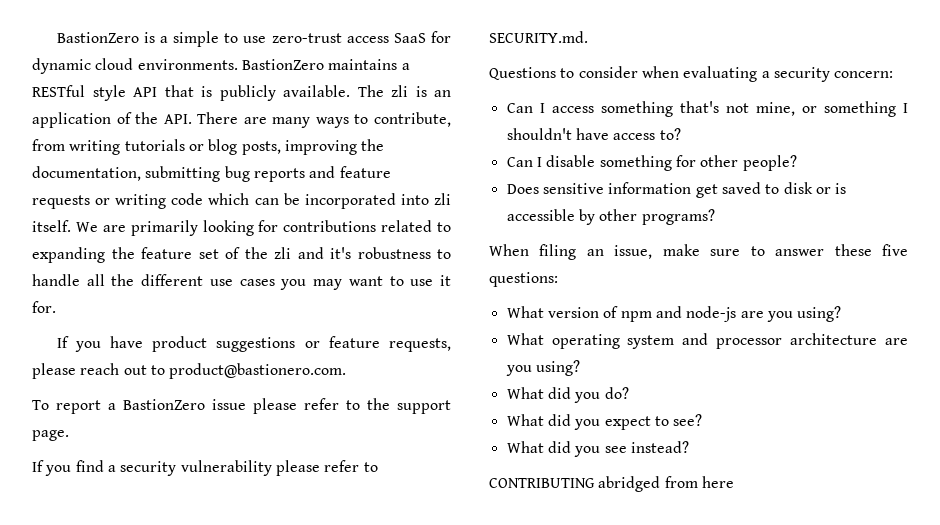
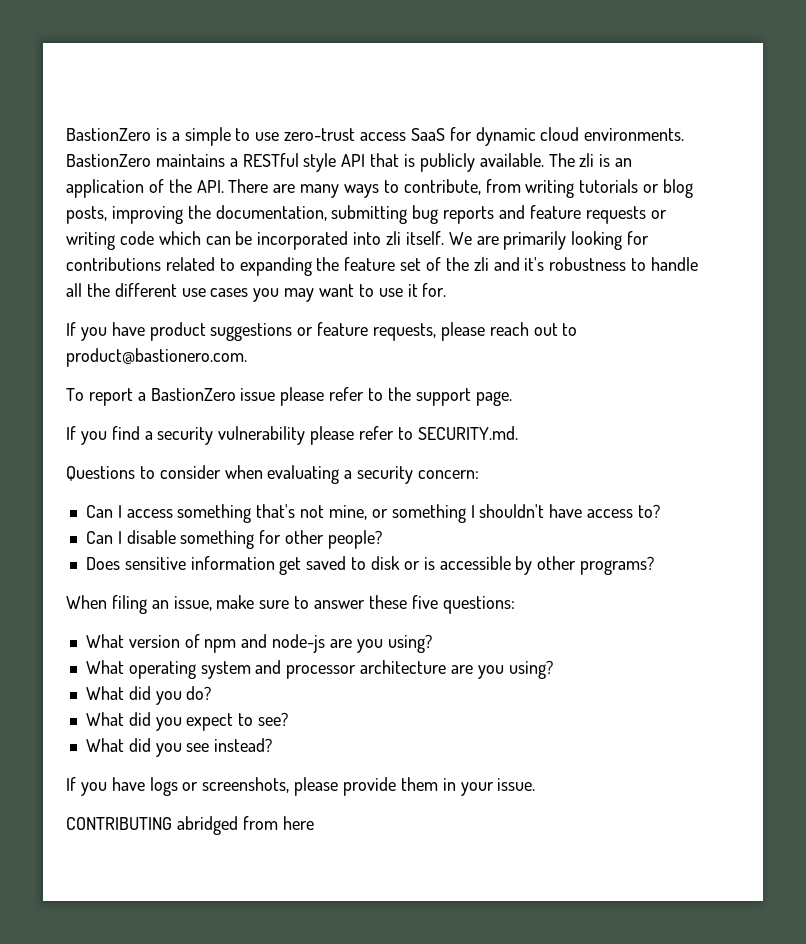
(689, 447) none -> [66,777,536,796] // If you have logs or screenshots, please provide them in your issue.

